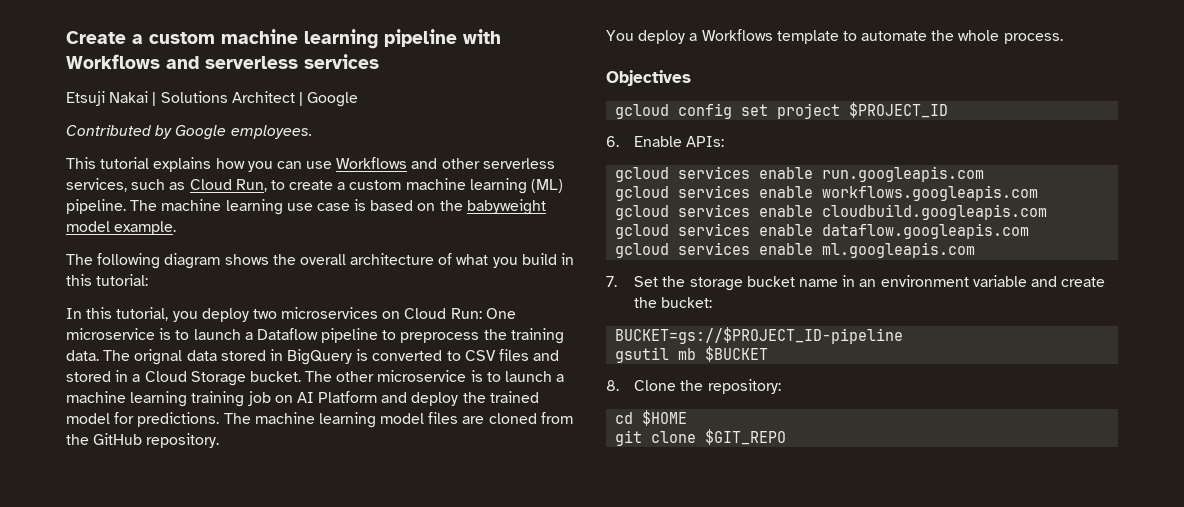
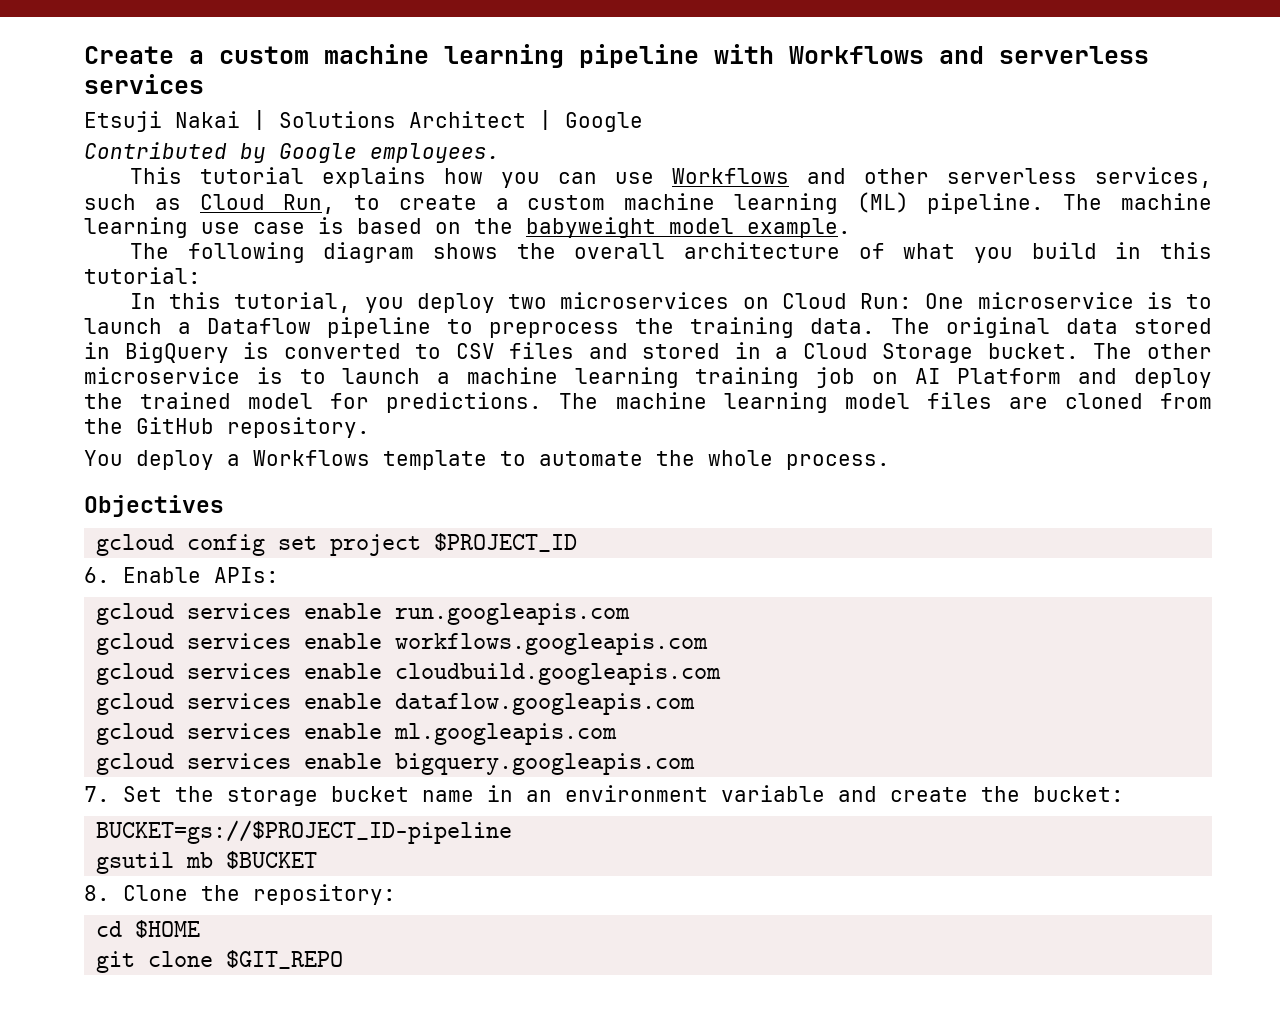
[134,349,183,365] orignal -> [946,317,1050,338] original
(976, 250) none -> [96,753,696,775] // gcloud services enable bigquery.googleapis.com

